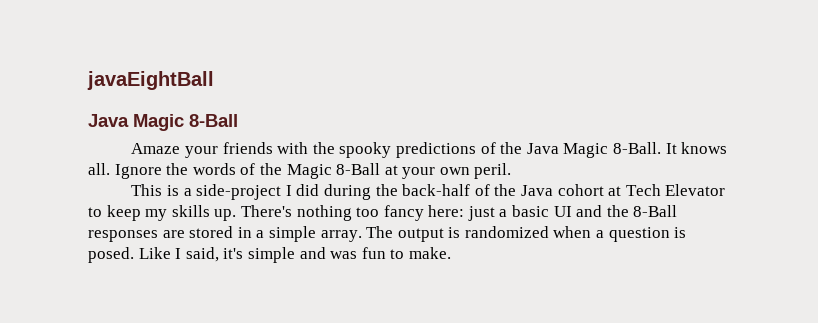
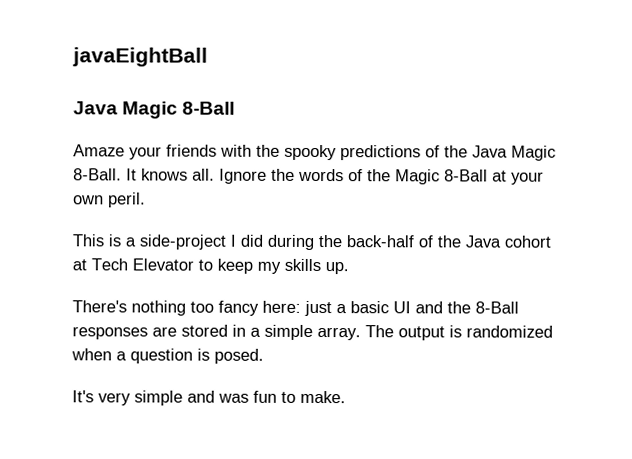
(237, 215) none -> (349, 268) //
[138,247,244,262] Like I said, it's -> [72,390,131,406] // It's very

